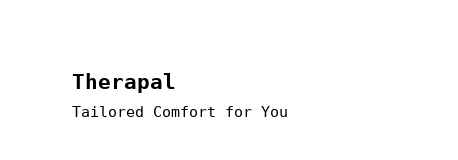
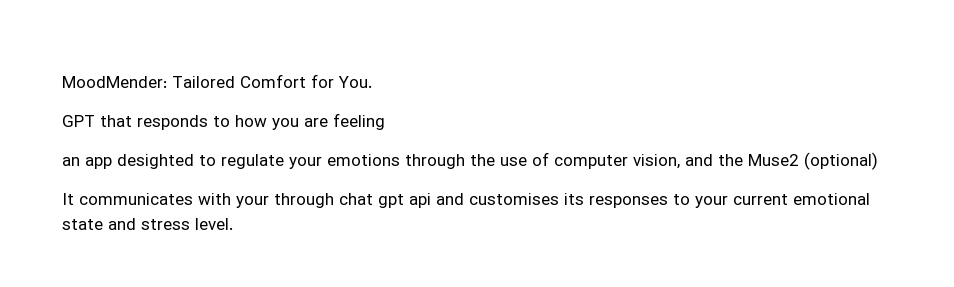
[72,73,176,93] Therapal // -> [62,76,167,88] MoodMender:
[261,106,288,117] You -> [338,76,372,88] [62,113,385,130] [62,152,878,170] [62,193,870,208] [62,218,233,230] You. // GPT that responds to how you are feeling // an app desighted to regulate your emotions through the use of computer vision, and the Muse2 (optional) // It communicates with your through chat gpt api and customises its responses to your current emotional state and stress level.

